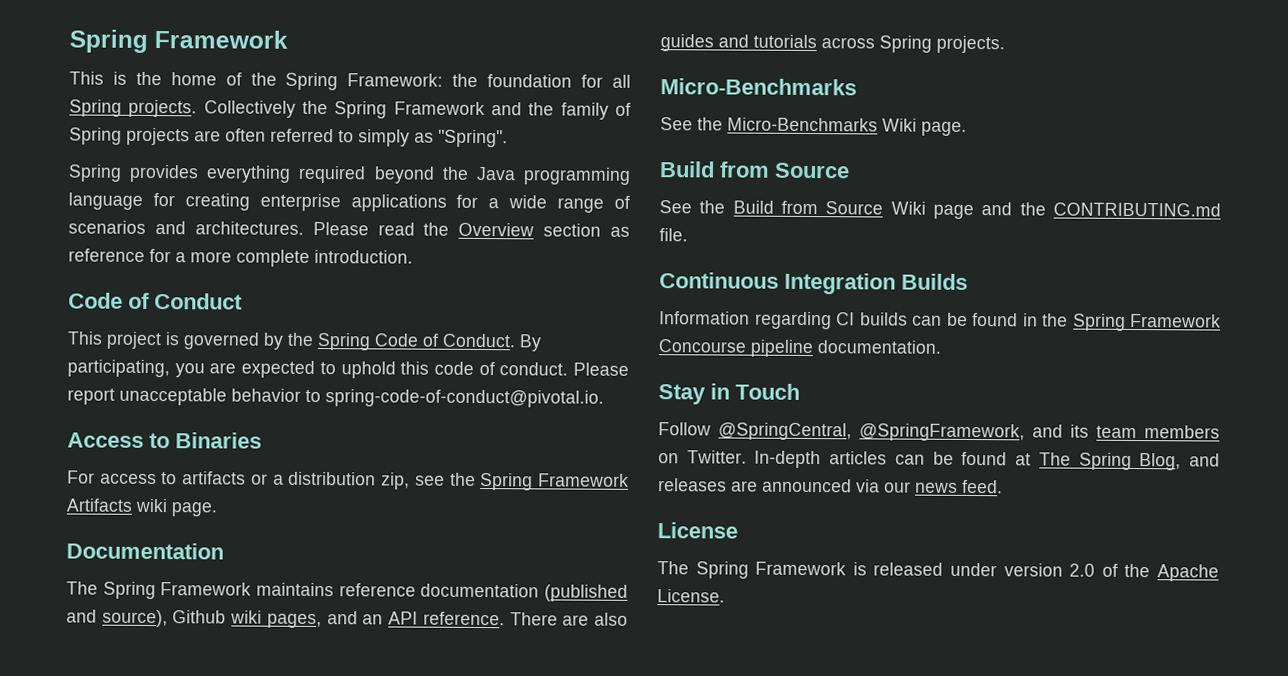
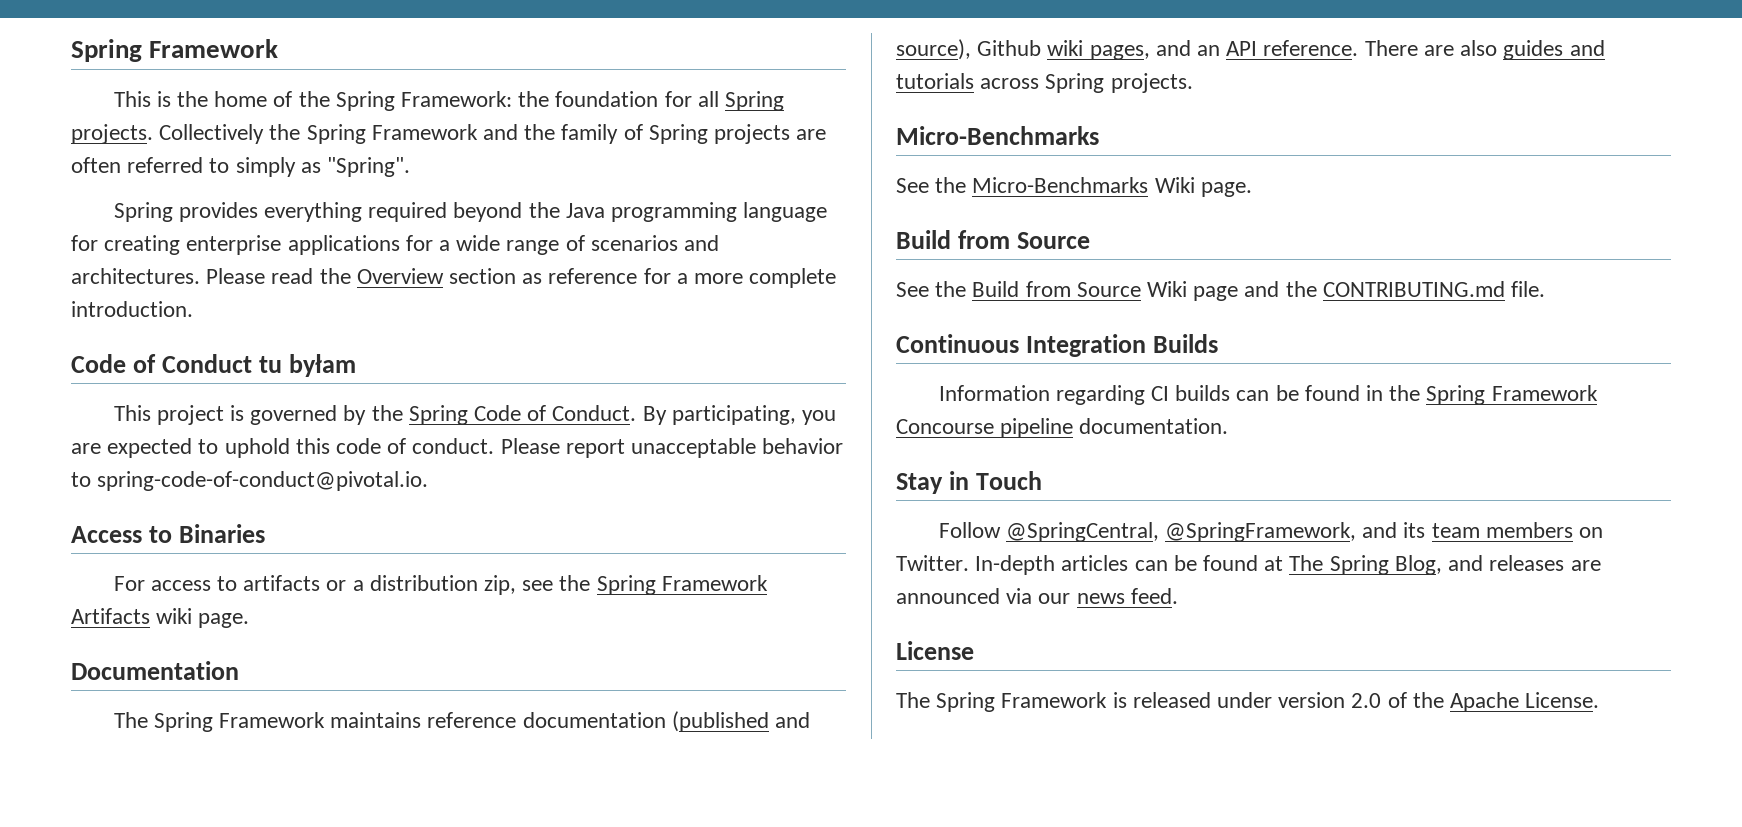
(243, 301) none -> [258,354,356,377] tu byłam

